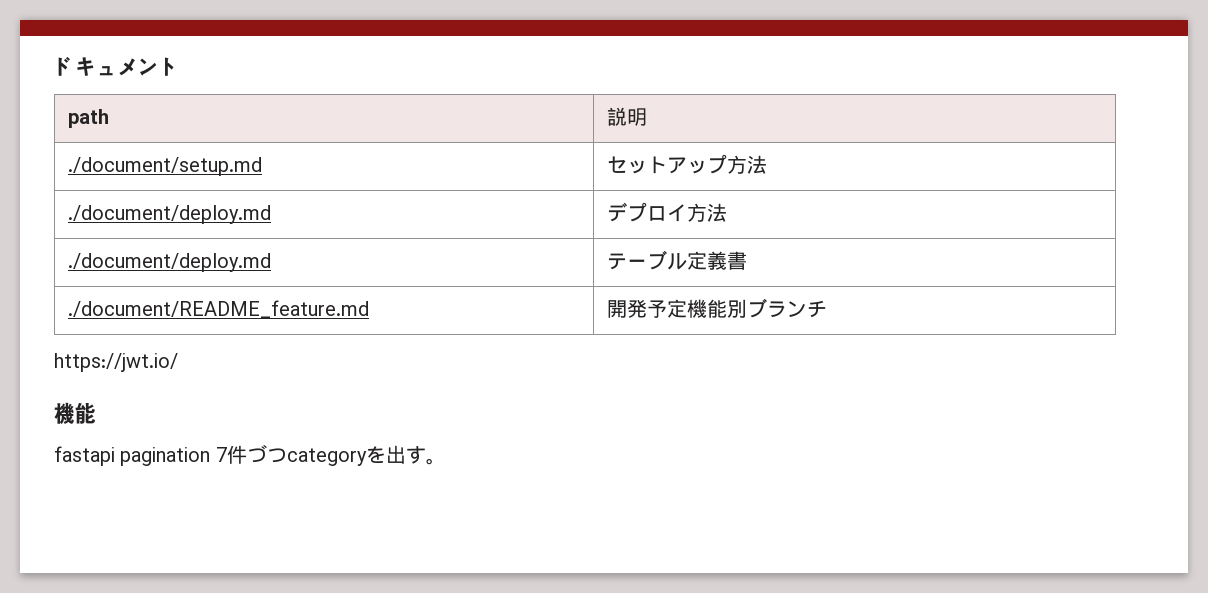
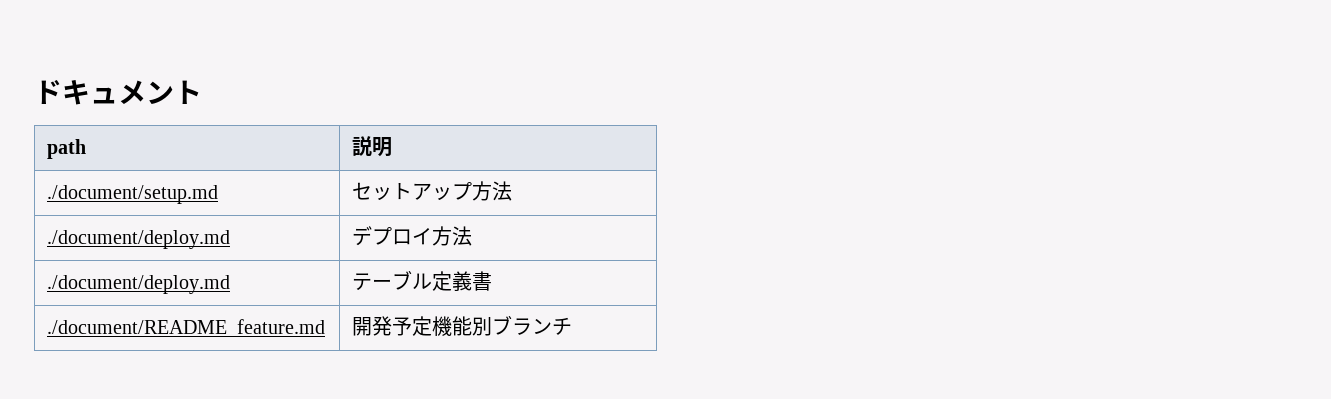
[54,353,178,372] [54,402,96,425] [54,444,446,466] // https://jwt.io/ // 機能 // fastapi pagination 7件づつcategoryを出す。 -> (573, 326) none

